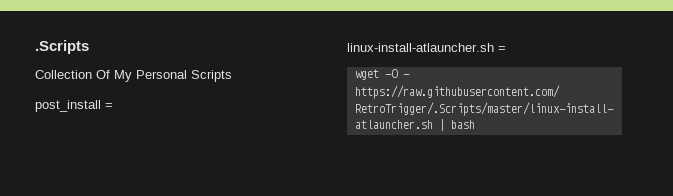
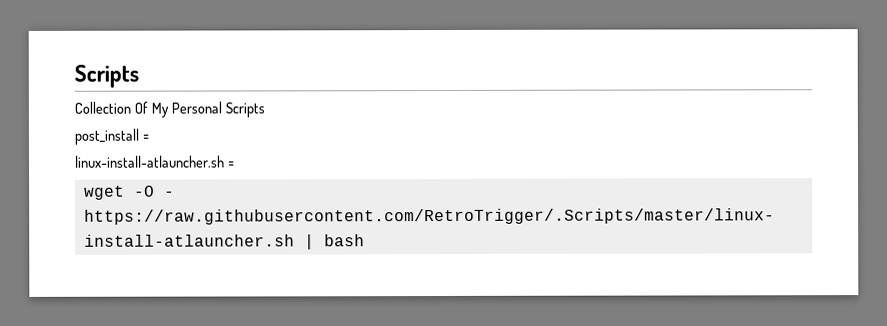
[35,40,89,54] .Scripts -> [74,64,139,88] Scripts

